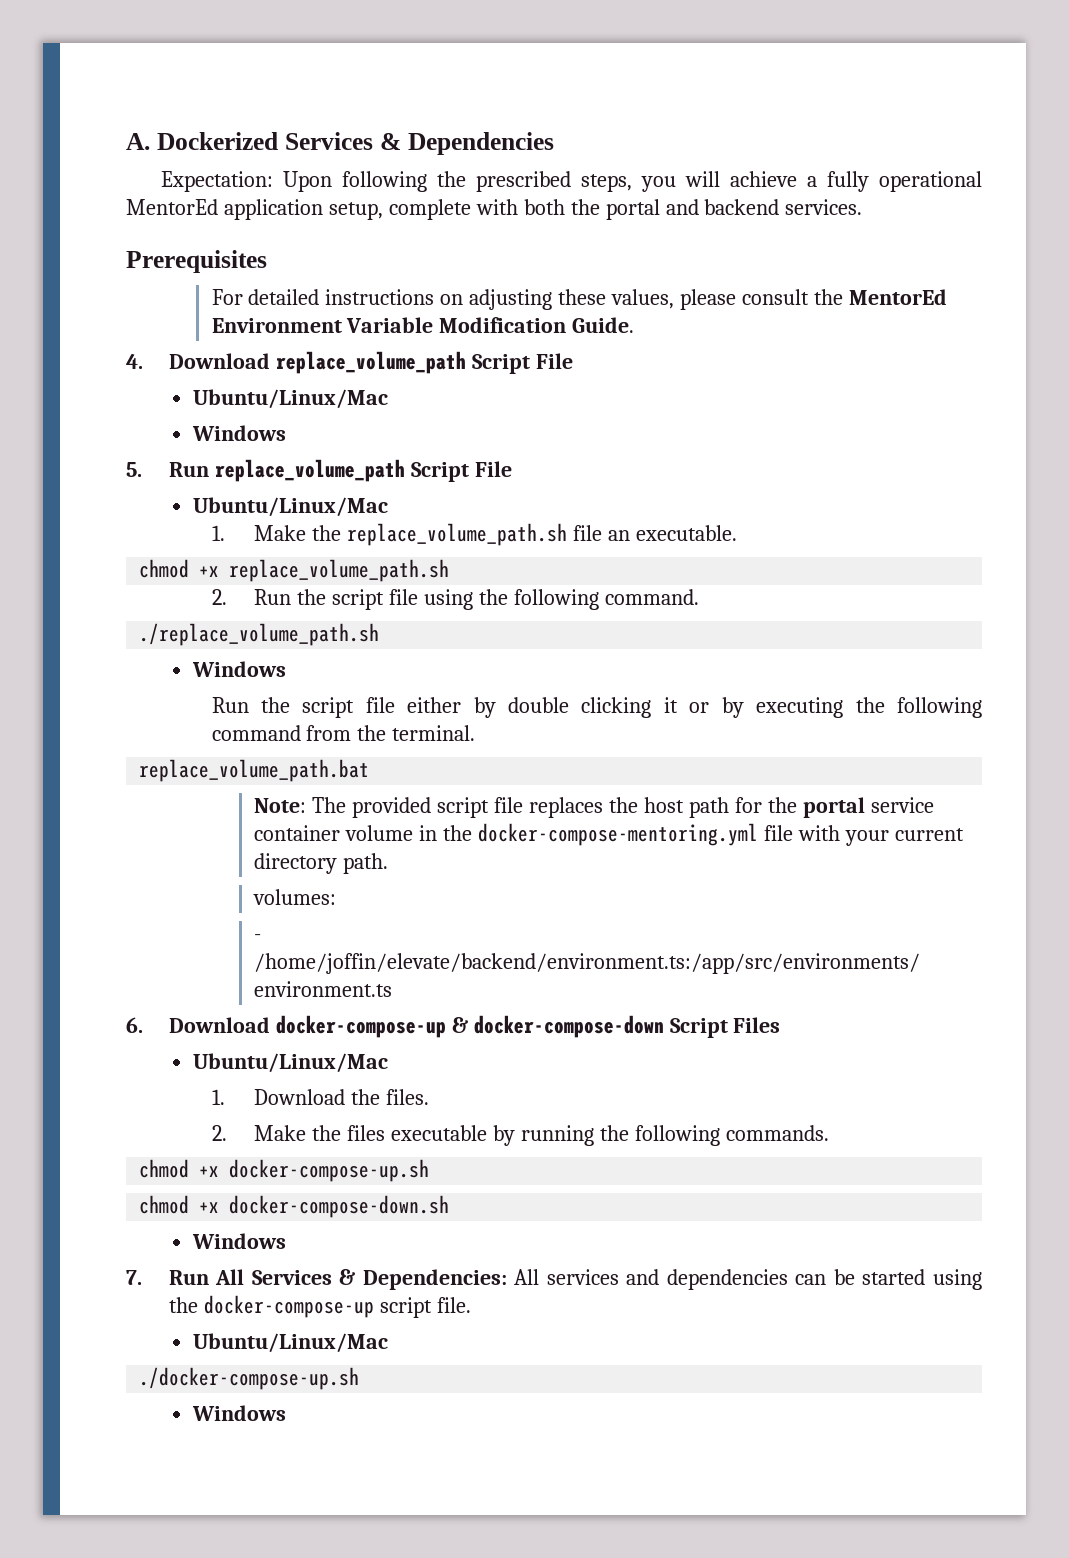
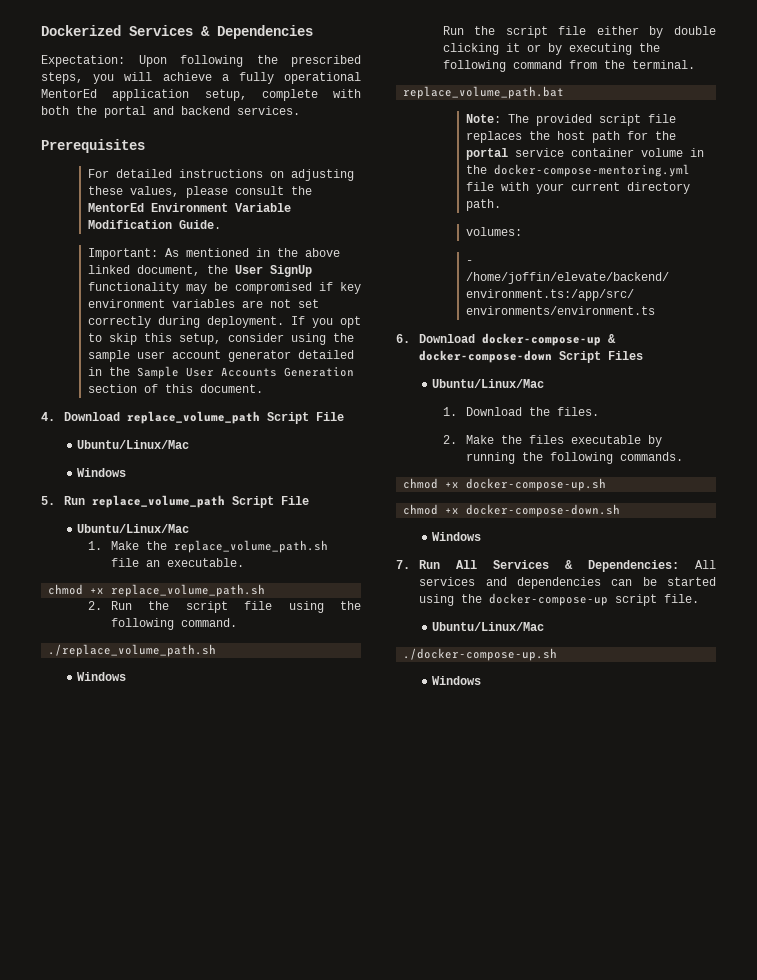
[126,133,150,150] A. -> (41, 30) none
(635, 325) none -> [87,248,340,260] [87,265,312,277] [87,282,361,294] [87,299,319,308] [87,316,361,328] [87,333,354,345] [87,350,354,362] [87,366,354,379] [87,384,263,393] // Important: As mentioned in the above linked document, the User SignUp functionality may be compromised if key environment variables are not set correctly during deployment. If you opt to skip this setup, consider using the sample user account generator detailed in the Sample User Accounts Generation section of this document.

